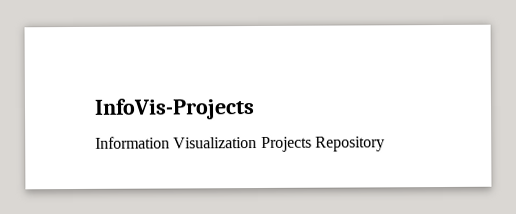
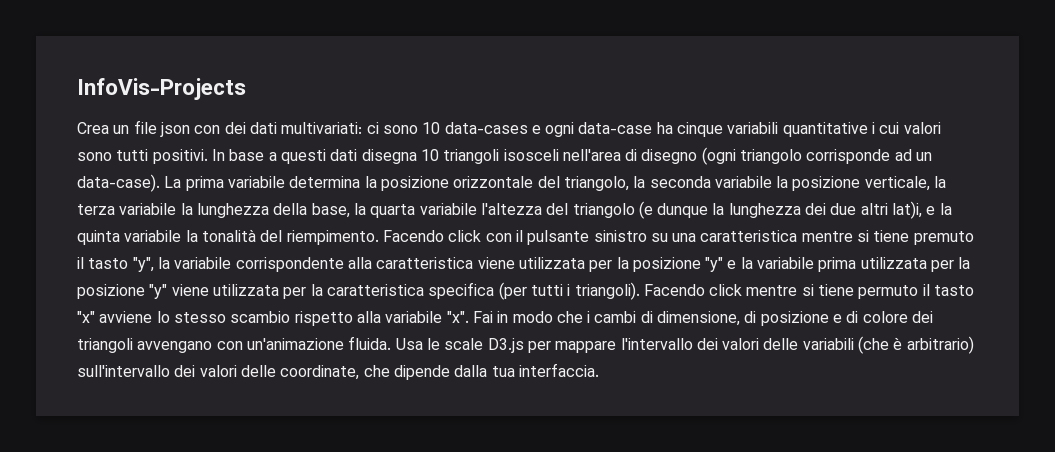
[95,136,385,152] Information Visualization Projects Repository -> [77,120,941,137] [77,147,933,165] [77,174,947,192] [77,201,952,219] [77,229,974,245] [77,257,971,272] [77,282,975,300] [77,311,934,326] [77,336,974,354] [77,363,599,380] Crea un file json con dei dati multivariati: ci sono 10 data-cases e ogni data-case ha cinque variabili quantitative i cui valori sono tutti positivi. In base a questi dati disegna 10 triangoli isosceli nell'area di disegno (ogni triangolo corrisponde ad un data-case). La prima variabile determina la posizione orizzontale del triangolo, la seconda variabile la posizione verticale, la terza variabile la lunghezza della base, la quarta variabile l'altezza del triangolo (e dunque la lunghezza dei due altri lat)i, e la quinta variabile la tonalità del riempimento. Facendo click con il pulsante sinistro su una caratteristica mentre si tiene premuto il tasto "y", la variabile corrispondente alla caratteristica viene utilizzata per la posizione "y" e la variabile prima utilizzata per la posizione "y" viene utilizzata per la caratteristica specifica (per tutti i triangoli). Facendo click mentre si tiene permuto il tasto "x" avviene lo stesso scambio rispetto alla variabile "x". Fai in modo che i cambi di dimensione, di posizione e di colore dei triangoli avvengano con un'animazione fluida. Usa le scale D3.js per mappare l'intervallo dei valori delle variabili (che è arbitrario) sull'intervallo dei valori delle coordinate, che dipende dalla tua interfaccia.

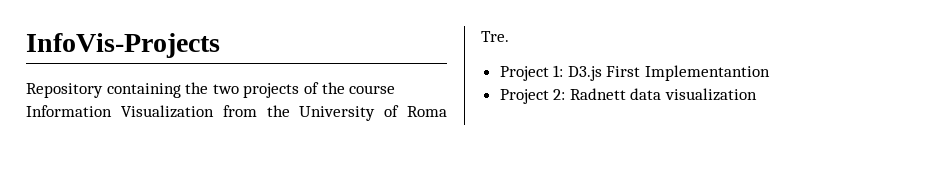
[77,120,941,137] [77,147,933,165] [77,174,947,192] [77,201,952,219] [77,229,974,245] [77,257,971,272] [77,282,975,300] [77,311,934,326] [77,336,974,354] [77,363,599,380] Crea un file json con dei dati multivariati: ci sono 10 data-cases e ogni data-case ha cinque variabili quantitative i cui valori sono tutti positivi. In base a questi dati disegna 10 triangoli isosceli nell'area di disegno (ogni triangolo corrisponde ad un data-case). La prima variabile determina la posizione orizzontale del triangolo, la seconda variabile la posizione verticale, la terza variabile la lunghezza della base, la quarta variabile l'altezza del triangolo (e dunque la lunghezza dei due altri lat)i, e la quinta variabile la tonalità del riempimento. Facendo click con il pulsante sinistro su una caratteristica mentre si tiene premuto il tasto "y", la variabile corrispondente alla caratteristica viene utilizzata per la posizione "y" e la variabile prima utilizzata per la posizione "y" viene utilizzata per la caratteristica specifica (per tutti i triangoli). Facendo click mentre si tiene permuto il tasto "x" avviene lo stesso scambio rispetto alla variabile "x". Fai in modo che i cambi di dimensione, di posizione e di colore dei triangoli avvengano con un'animazione fluida. Usa le scale D3.js per mappare l'intervallo dei valori delle variabili (che è arbitrario) sull'intervallo dei valori delle coordinate, che dipende dalla tua interfaccia. -> [26,82,396,98] [26,105,447,121] [481,31,509,42] [499,65,771,81] [499,88,758,104] Repository containing the two projects of the course Information Visualization from the University of Roma Tre. // Project 1: D3.js First Implementantion // Project 2: Radnett data visualization

